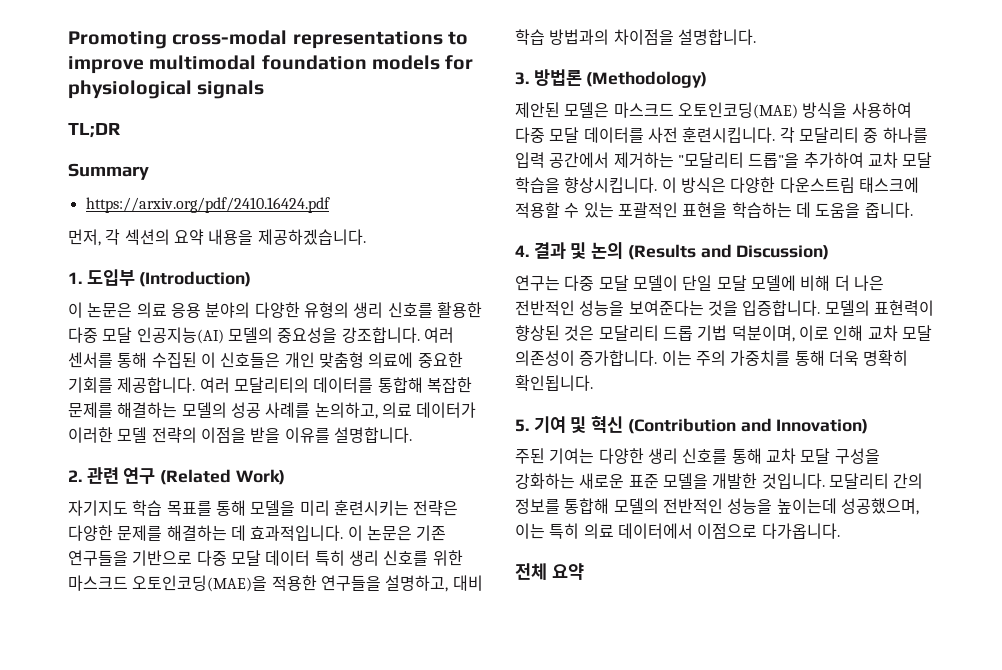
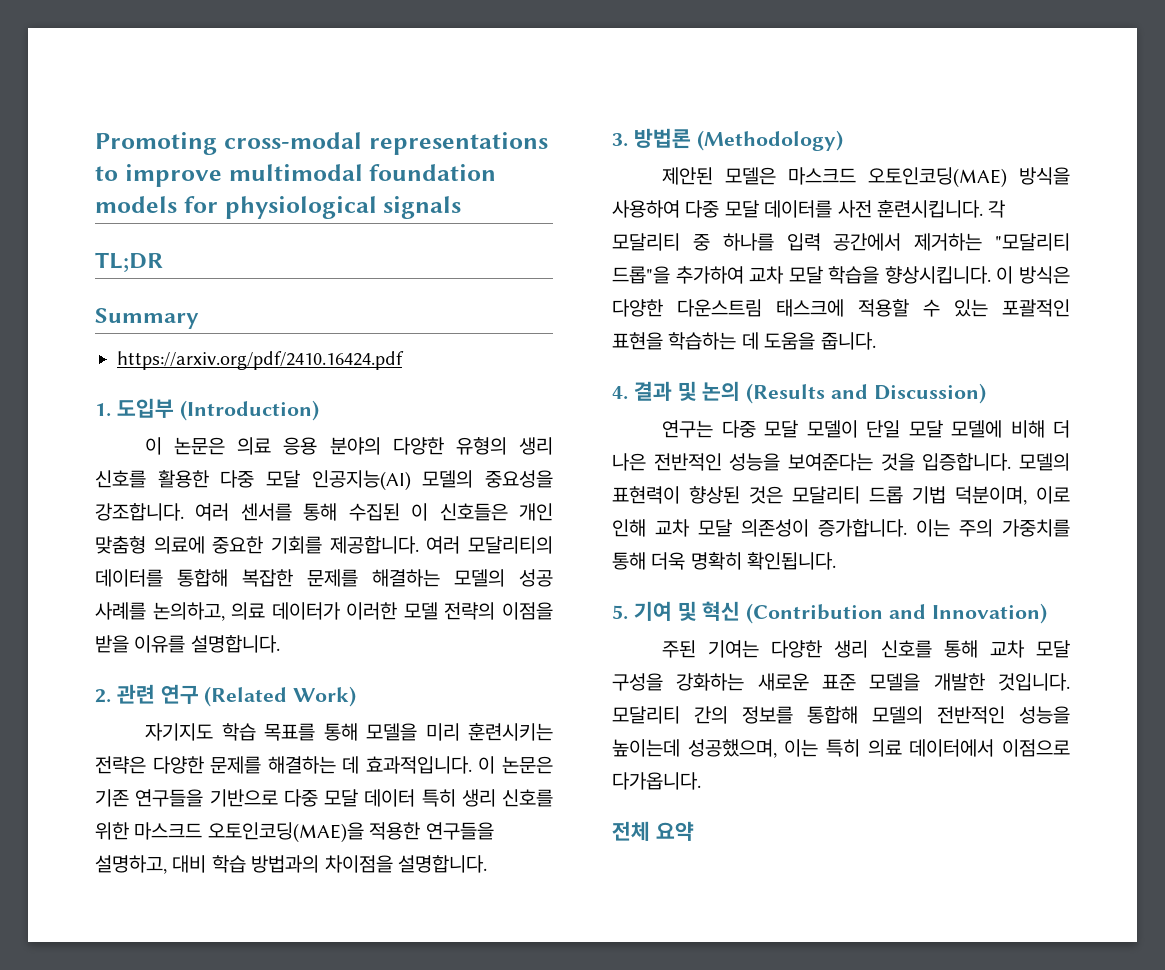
[68,229,366,246] // 먼저, 각 섹션의 요약 내용을 제공하겠습니다. -> (404, 360) none

